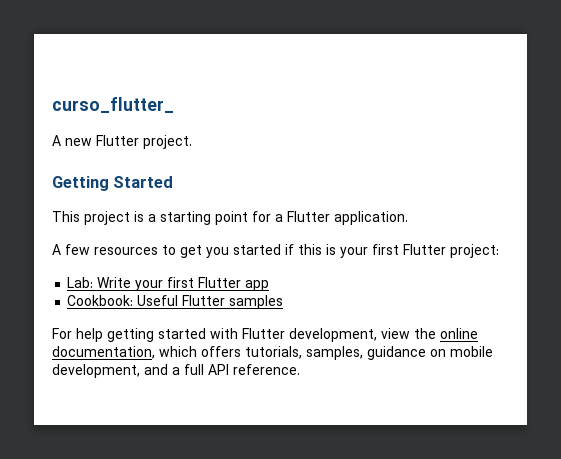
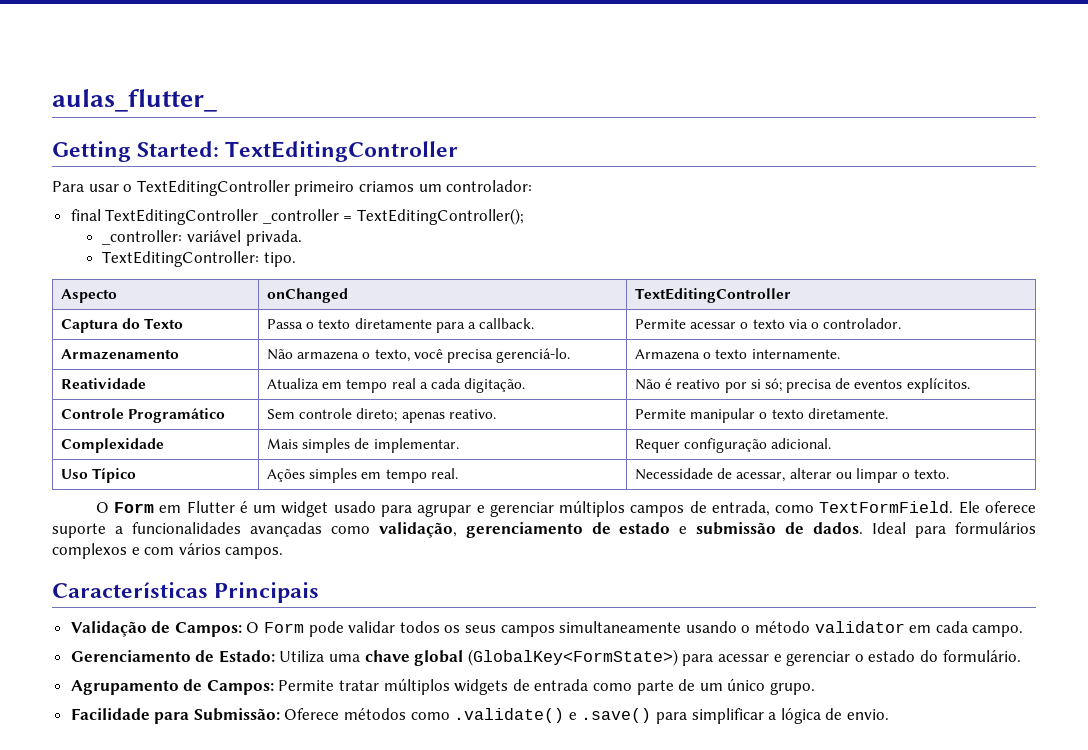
[52,97,174,113] [52,135,192,149] [52,176,174,191] [52,211,408,225] [52,244,499,258] [67,277,270,291] [67,295,284,309] [52,328,478,342] [52,346,493,360] [52,364,300,378] curso_flutter_ // A new Flutter project. // Getting Started // This project is a starting point for a Flutter application. // A few resources to get you started if this is your first Flutter project: // Lab: Write your first Flutter app // Cookbook: Useful Flutter samples // For help getting started with Flutter development, view the online documentation, which offers tutorials, samples, guidance on mobile development, and a full API reference. -> [52,89,217,112] [52,141,459,162] [52,180,533,196] [70,208,525,225] [102,230,302,246] [102,251,297,267] [60,289,117,303] [266,288,348,303] [634,288,791,303] [60,318,184,333] [266,318,535,333] [634,318,902,329] [60,349,179,360] [266,348,571,363] [634,349,840,360] [60,378,146,389] [266,378,526,393] [634,378,970,393] [60,408,226,423] [266,408,496,423] [634,408,888,423] [60,438,164,453] [266,438,459,453] [634,438,832,453] [60,468,137,483] [266,468,458,483] [634,468,950,483] [95,500,1036,517] [52,522,1036,538] [52,543,284,559] [52,582,320,603] [70,621,1024,637] [70,649,1021,666] [70,678,815,695] [70,708,889,724] aulas_flutter_ // Getting Started: TextEditingController // Para usar o TextEditingController primeiro criamos um controlador: // final TextEditingController _controller = TextEditingController(); // _controller: variável privada. // TextEditingController: tipo. // Aspecto | onChanged | TextEditingController // Captura do Texto | Passa o texto diretamente para a callback. | Permite acessar o texto via o controlador. // Armazenamento | Não armazena o texto, você precisa gerenciá-lo. | Armazena o texto internamente. // Reatividade | Atualiza em tempo real a cada digitação. | Não é reativo por si só; precisa de eventos explícitos. // Controle Programático | Sem controle direto; apenas reativo. | Permite manipular o texto diretamente. // Complexidade | Mais simples de implementar. | Requer configuração adicional. // Uso Típico | Ações simples em tempo real. | Necessidade de acessar, alterar ou limpar o texto. // O Form em Flutter é um widget usado para agrupar e gerenciar múltiplos campos de entrada, como TextFormField. Ele oferece suporte a funcionalidades avançadas como validação, gerenciamento de estado e submissão de dados. Ideal para formulários complexos e com vários campos. // Características Principais // Validação de Campos: O Form pode validar todos os seus campos simultaneamente usando o método validator em cada campo. // Gerenciamento de Estado: Utiliza uma chave global (GlobalKey<FormState>) para acessar e gerenciar o estado do formulário. // Agrupamento de Campos: Permite tratar múltiplos widgets de entrada como parte de um único grupo. // Facilidade para Submissão: Oferece métodos como .validate() e .save() para simplificar a lógica de envio.

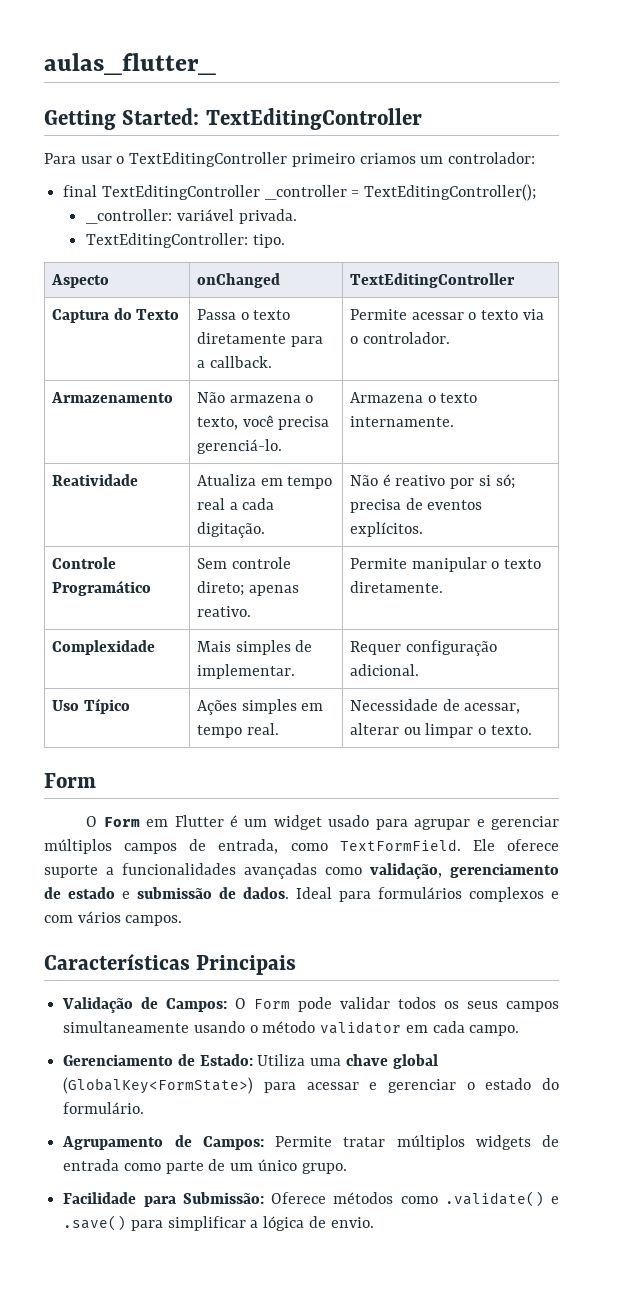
(950, 474) none -> [44,773,96,788] // Form

